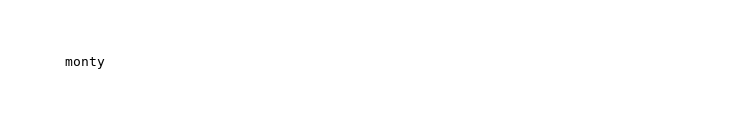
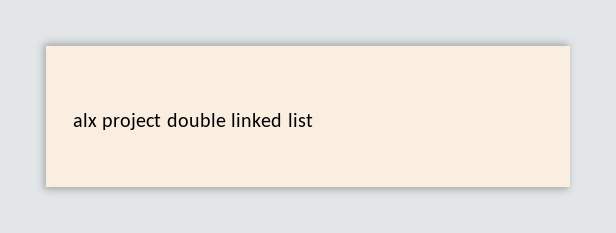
[65,57,105,69] monty -> [73,113,313,130] alx project double linked list

